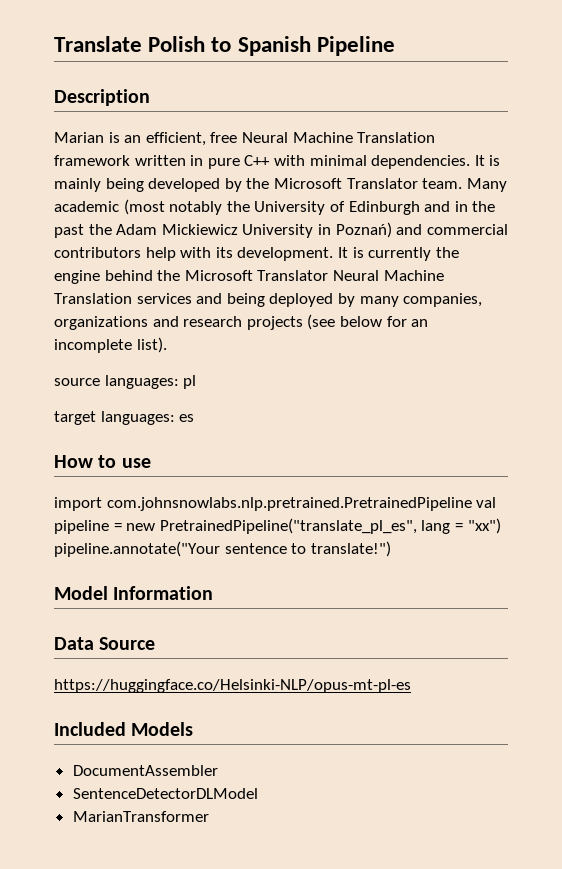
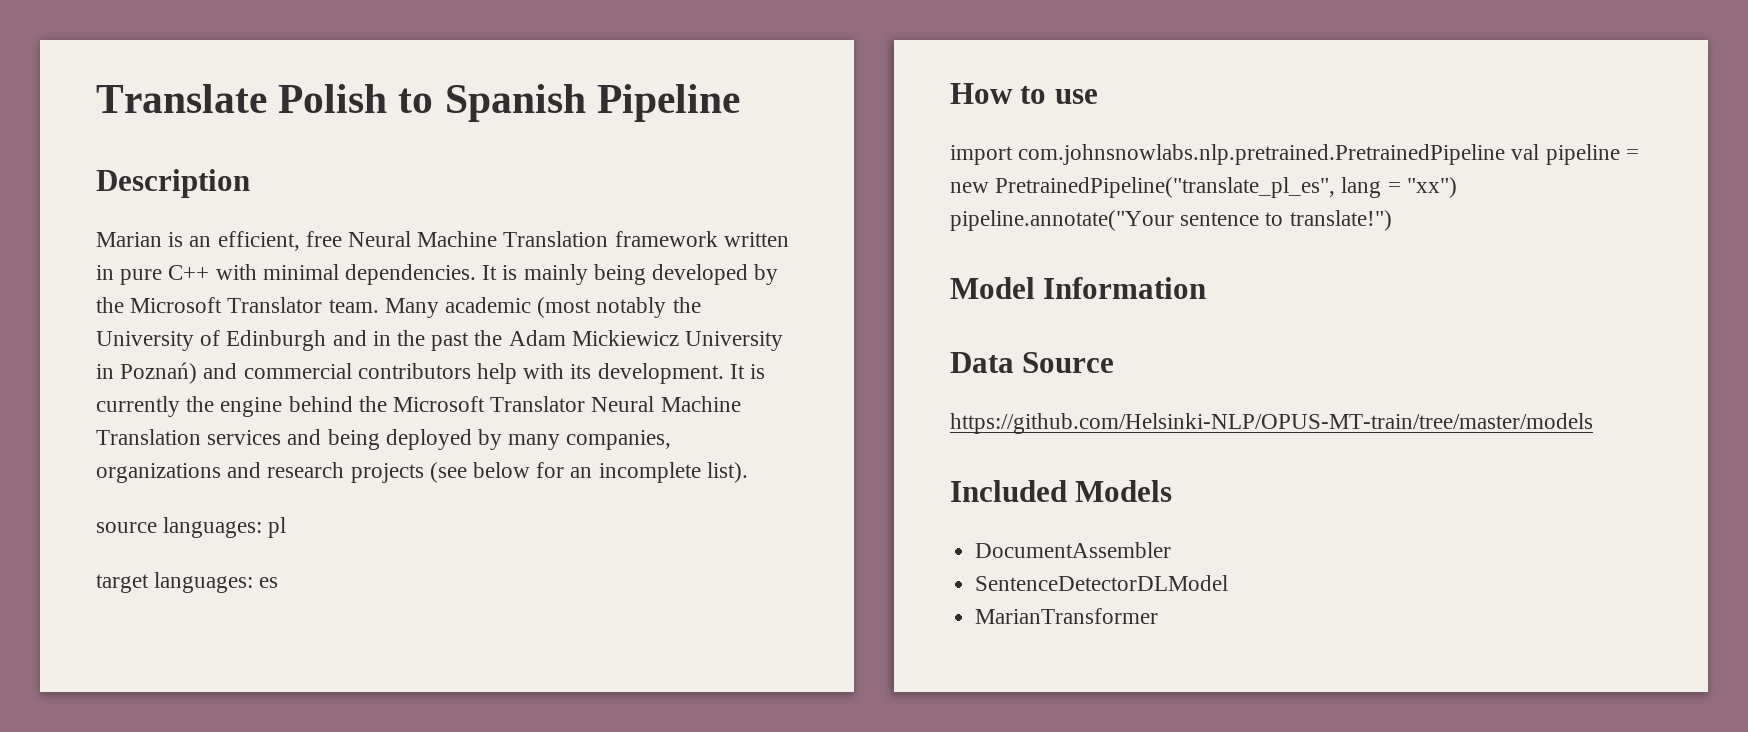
[54,679,411,693] https://huggingface.co/Helsinki-NLP/opus-mt-pl-es -> [950,413,1593,434] https://github.com/Helsinki-NLP/OPUS-MT-train/tree/master/models

